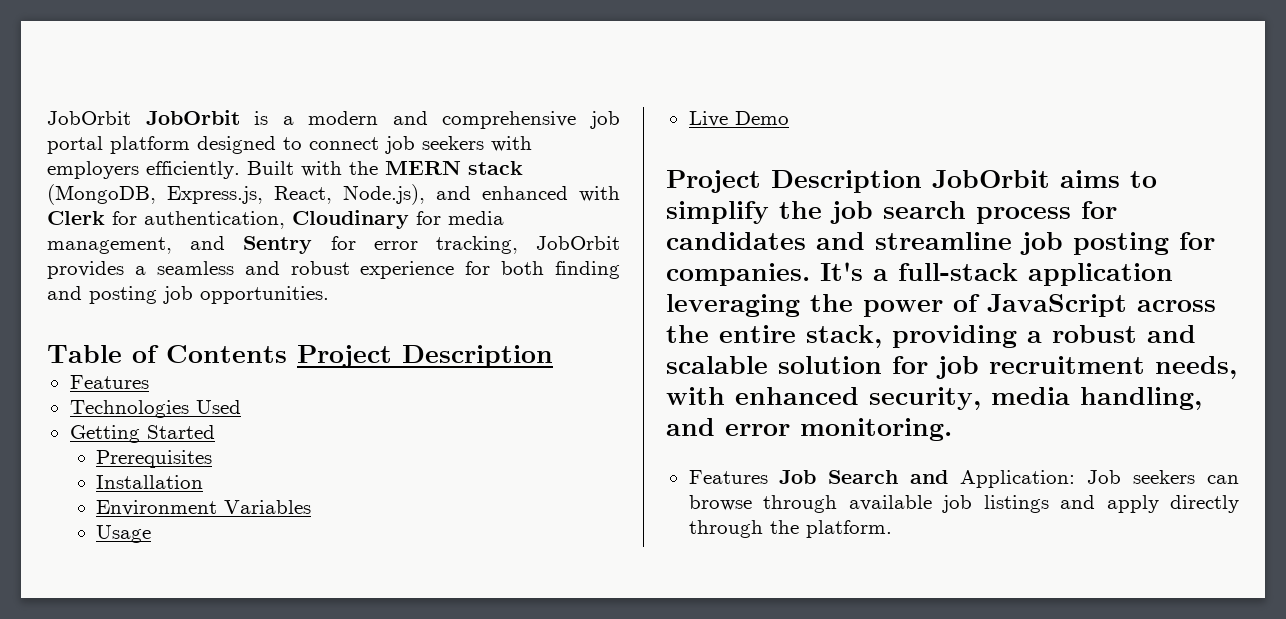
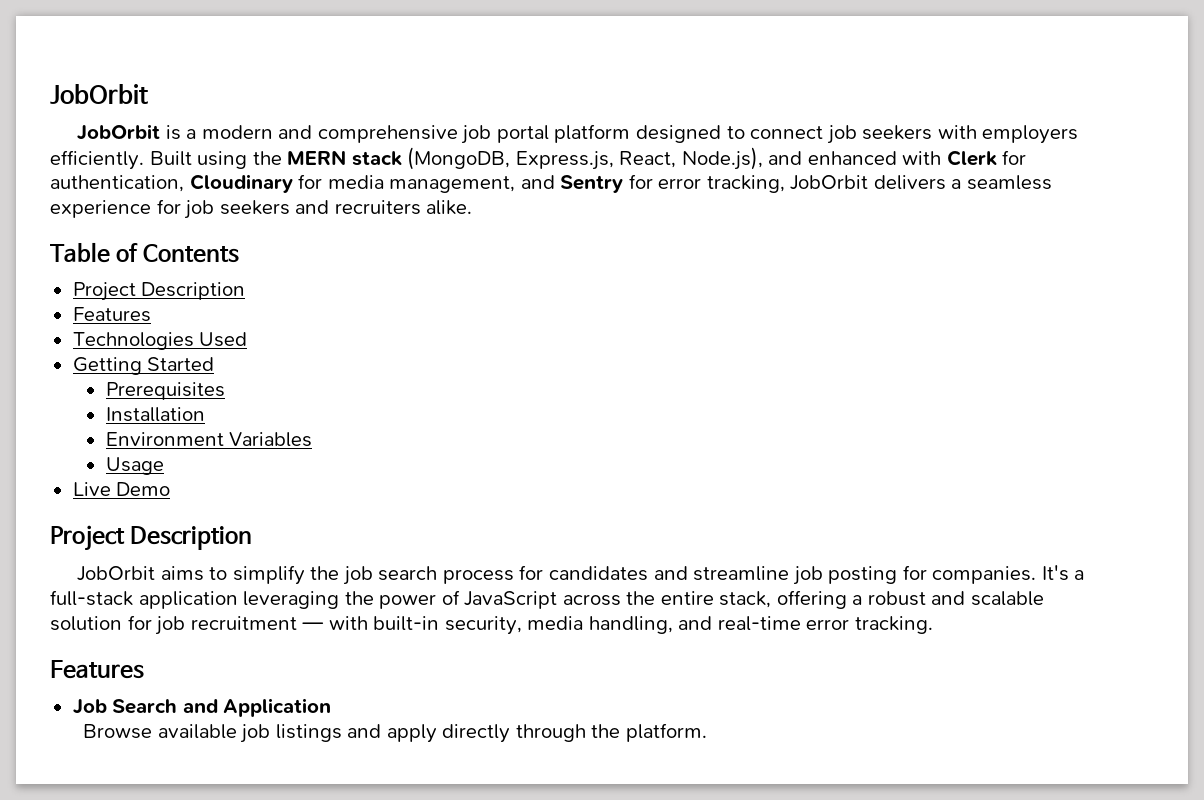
[47,111,131,125] JobOrbit -> [50,84,148,104] JobOrbit //
[301,161,342,177] with -> [197,151,248,169] using
[47,261,124,279] provides -> [873,175,946,190] delivers
[244,261,620,279] [47,286,329,304] and robust experience for both finding and posting job opportunities. -> [50,199,473,219] experience for job seekers and recruiters alike.
(287, 354) none -> (240, 253) //
(922, 181) none -> (253, 538) //
[892,325,1017,348] providing -> [776,590,847,609] offering
[1155,356,1237,379] [666,387,859,405] needs, with enhanced -> [302,616,440,631] — with built-in
[725,418,952,441] [688,470,768,484] error monitoring. // Features -> [717,616,933,634] [50,660,144,679] real-time error tracking. // Features //
[960,470,1239,488] [688,495,838,513] Application: Job seekers can browse through -> [223,698,332,717] [83,724,153,739] Application // Browse

